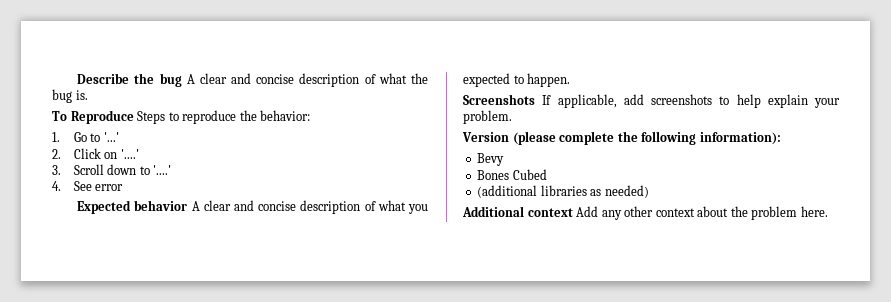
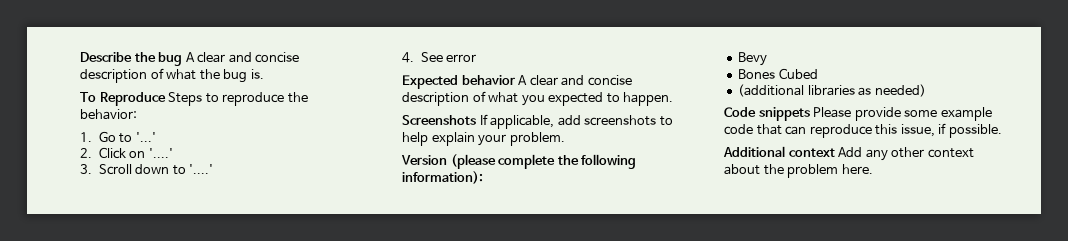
(649, 191) none -> [724,107,992,121] [724,123,1002,138] // Code snippets Please provide some example code that can reproduce this issue, if possible.

